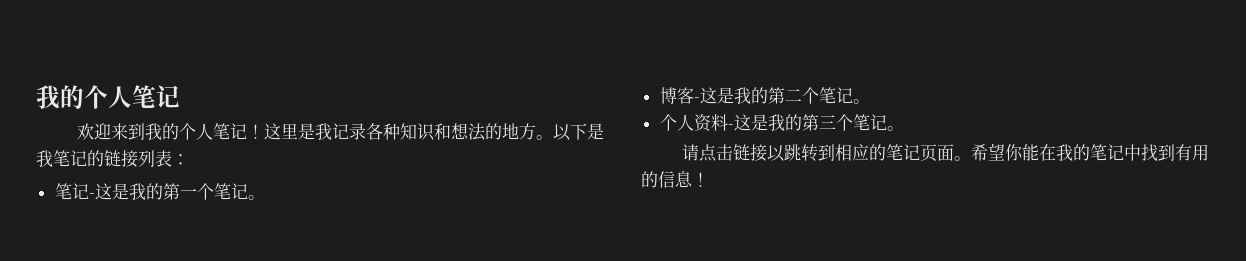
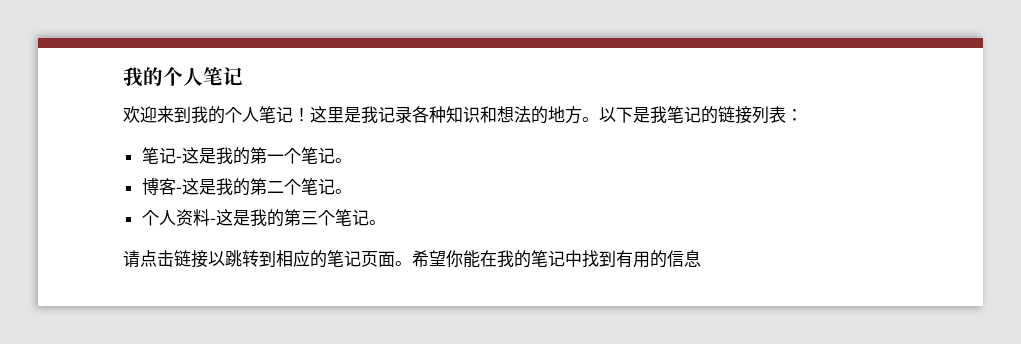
[692,172,709,187] ！ -> (701, 258) none

